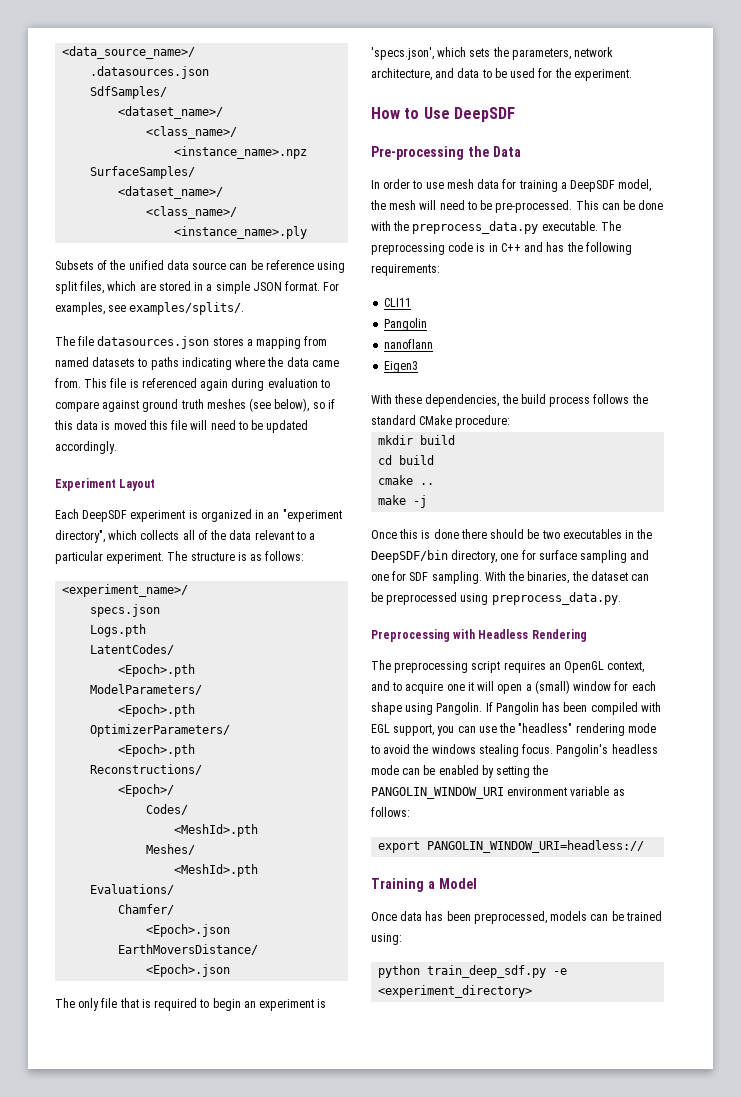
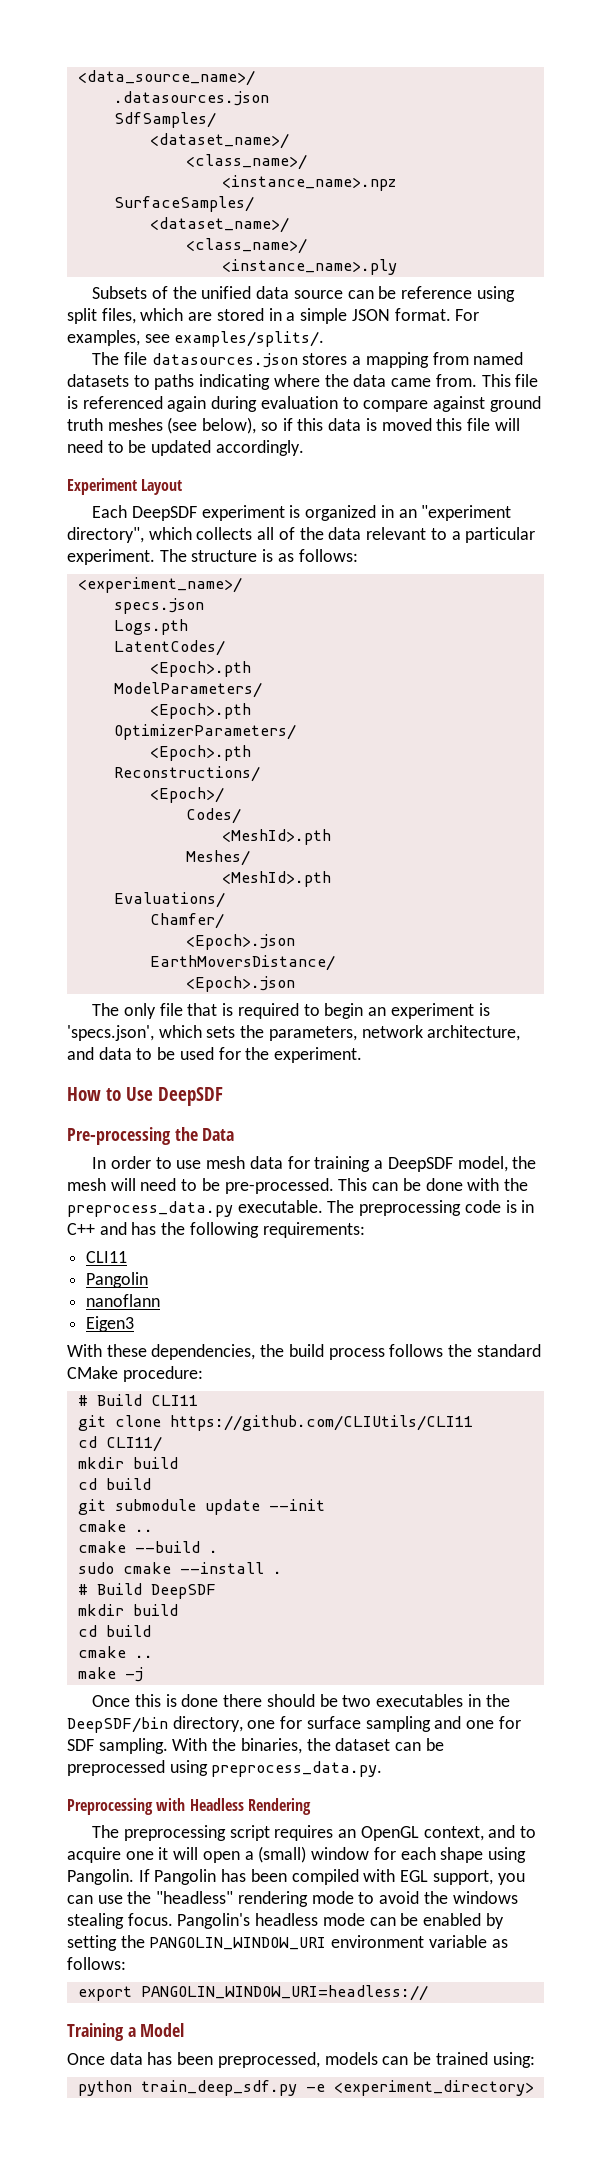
(511, 421) none -> [77,1394,198,1406] [77,1415,473,1431] [77,1436,162,1452] [77,1457,178,1469] [77,1478,151,1490] [77,1499,325,1515] [77,1520,153,1532] [77,1541,218,1553] [77,1562,282,1574] [77,1583,216,1599] // # Build CLI11 // git clone https://github.com/CLIUtils/CLI11 // cd CLI11/ // mkdir build // cd build // git submodule update --init // cmake .. // cmake --build . // sudo cmake --install . // # Build DeepSDF

